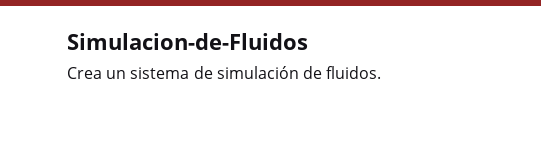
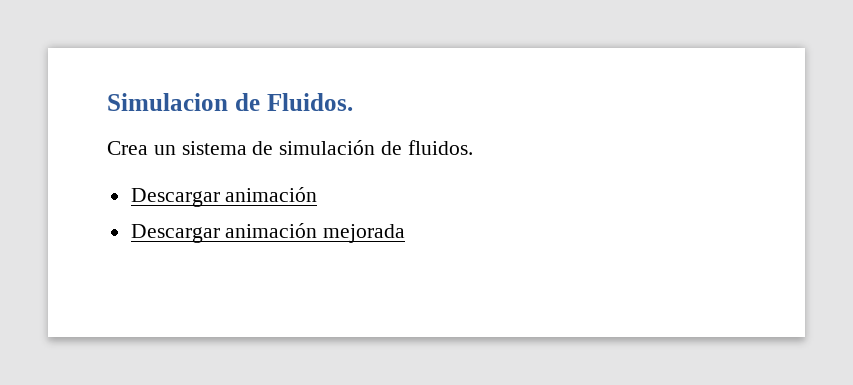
[67,33,308,50] Simulacion-de-Fluidos -> [107,93,353,111] Simulacion de Fluidos.
(382, 72) none -> [130,187,318,207] [130,223,406,243] // Descargar animación // Descargar animación mejorada

